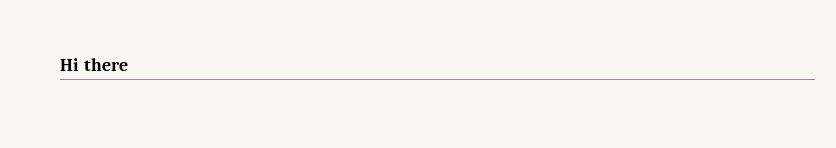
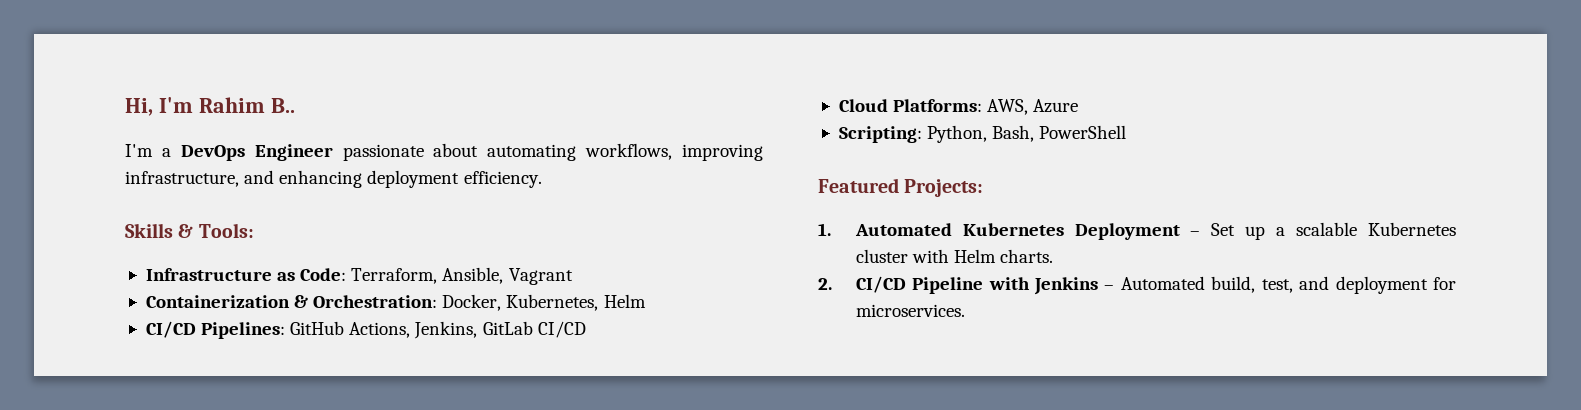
[60,58,128,71] Hi there -> [125,97,295,116] [125,143,763,161] [125,170,542,188] [125,223,254,238] [145,267,573,285] [145,294,646,311] [145,321,586,339] [838,99,1079,115] [838,125,1127,143] [818,178,984,197] [818,222,1456,240] [855,249,1054,263] [818,276,1456,295] [855,304,965,317] Hi, I'm Rahim B.. // I'm a DevOps Engineer passionate about automating workflows, improving infrastructure, and enhancing deployment efficiency. // Skills & Tools: // Infrastructure as Code: Terraform, Ansible, Vagrant // Containerization & Orchestration: Docker, Kubernetes, Helm // CI/CD Pipelines: GitHub Actions, Jenkins, GitLab CI/CD // Cloud Platforms: AWS, Azure // Scripting: Python, Bash, PowerShell // Featured Projects: // 1. Automated Kubernetes Deployment – Set up a scalable Kubernetes cluster with Helm charts. // 2. CI/CD Pipeline with Jenkins – Automated build, test, and deployment for microservices.

